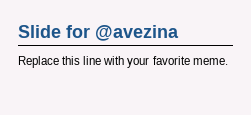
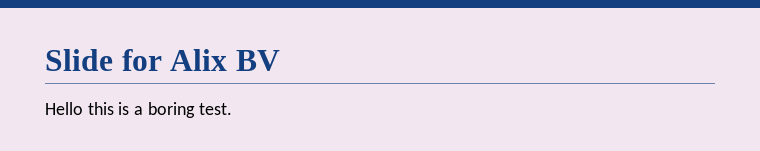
[95,25,179,41] [18,56,228,68] @avezina // Replace this line with your favorite meme. -> [170,49,280,71] [45,102,232,118] Alix BV // Hello this is a boring test.

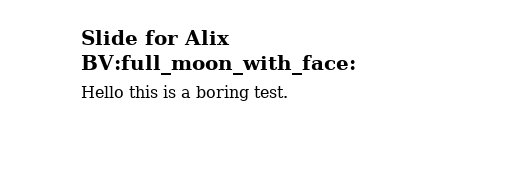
[235,50,280,71] BV -> [81,55,356,75] BV:full_moon_with_face:

